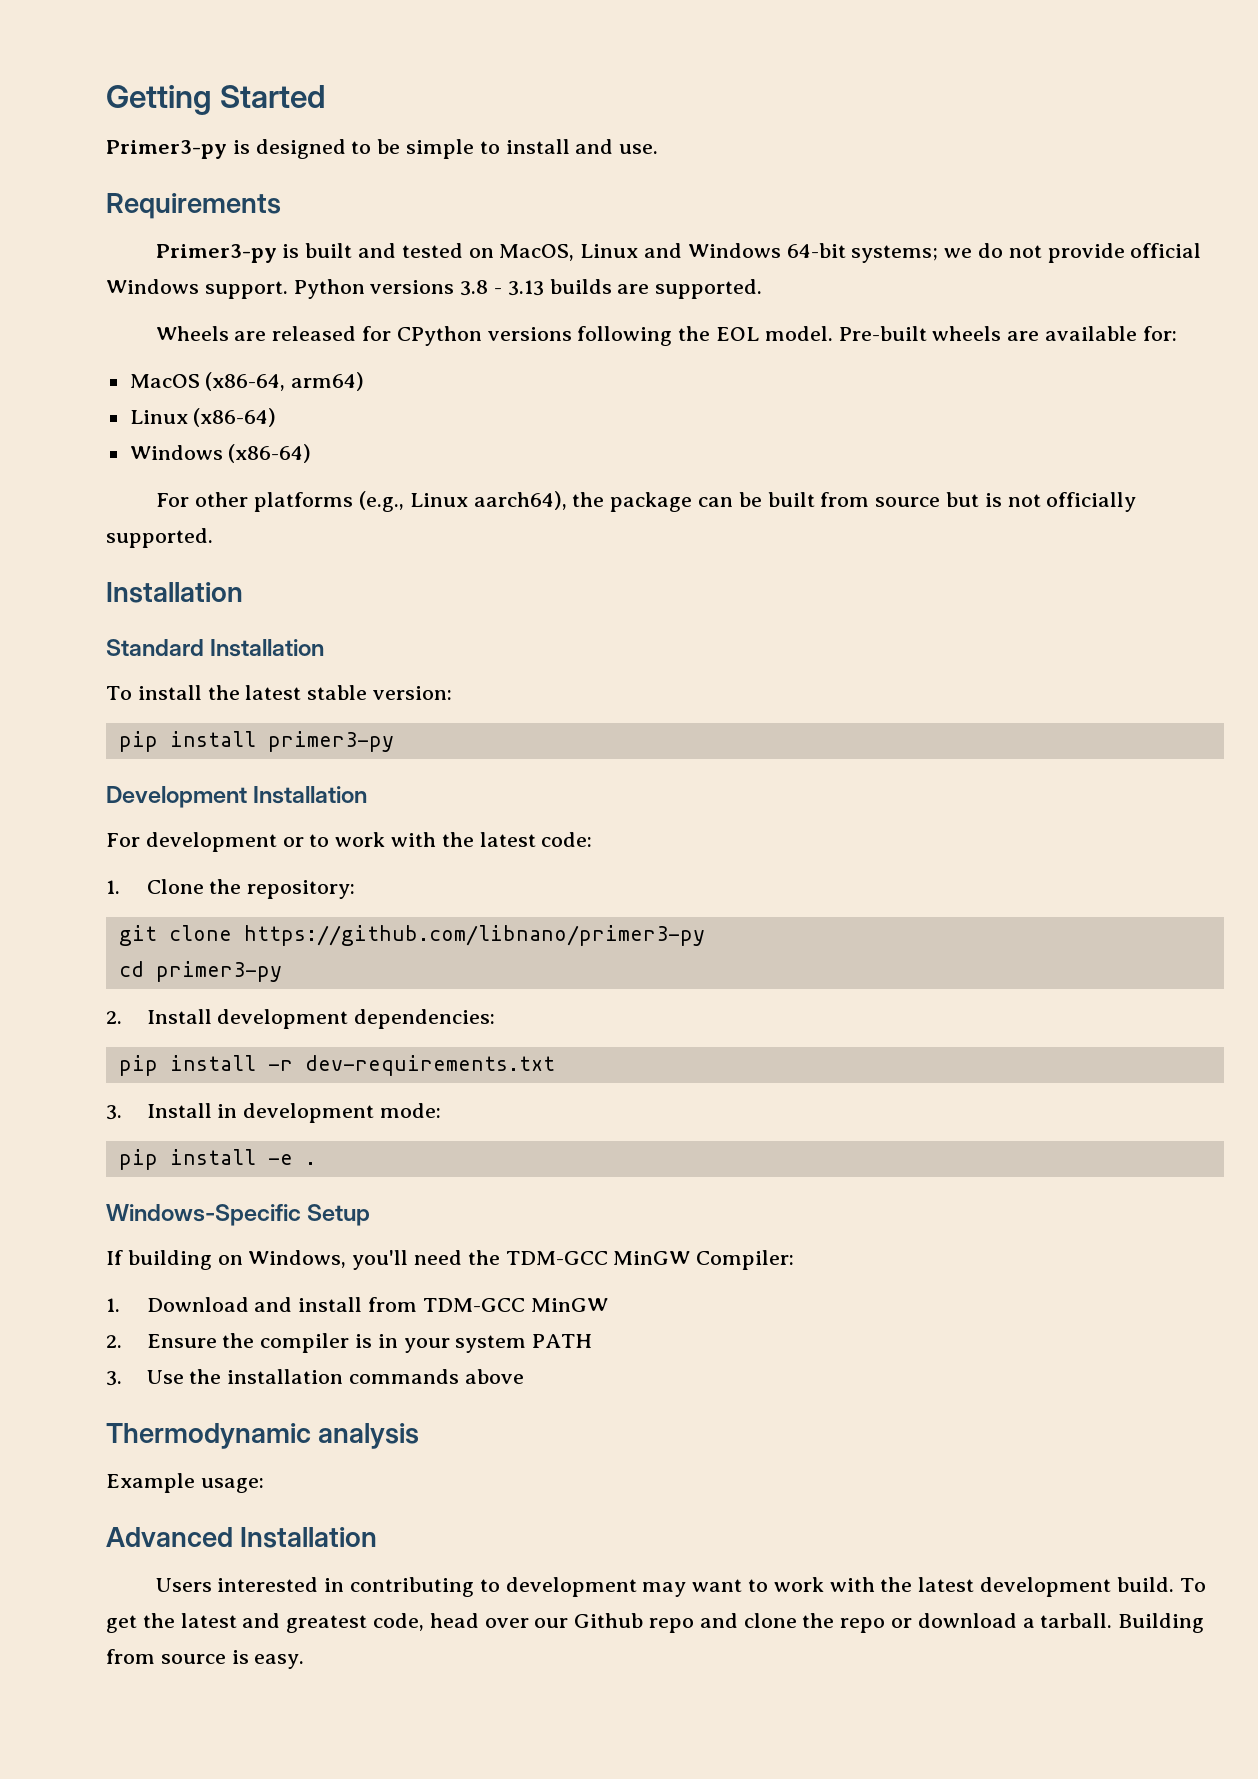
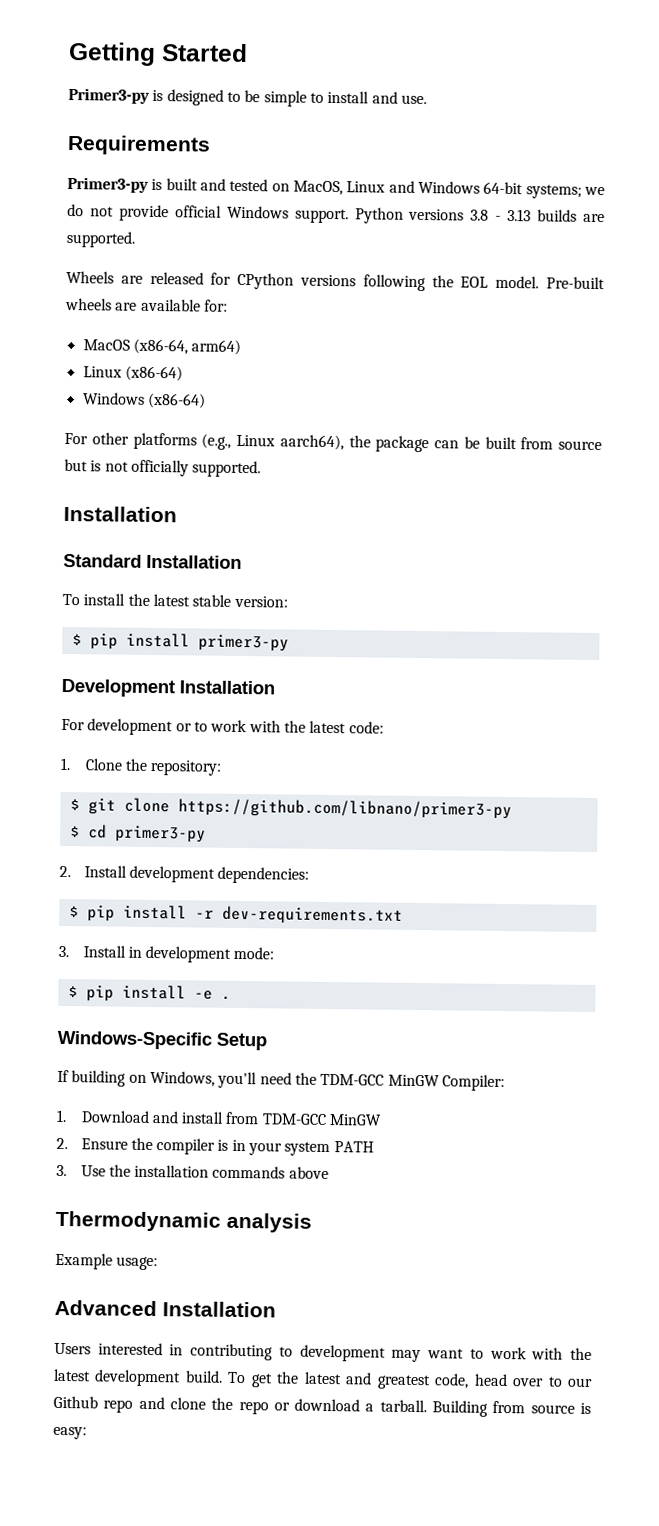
(453, 693) none -> [71,634,82,646] $
(356, 889) none -> [69,799,80,811] $
(705, 935) none -> [69,826,80,838] $
(496, 1019) none -> [68,906,79,918] $
(442, 1110) none -> [67,986,78,998] $
(529, 1623) none -> [547,1376,563,1387] to
[254,1654,305,1669] easy. -> [53,1426,87,1440] easy:

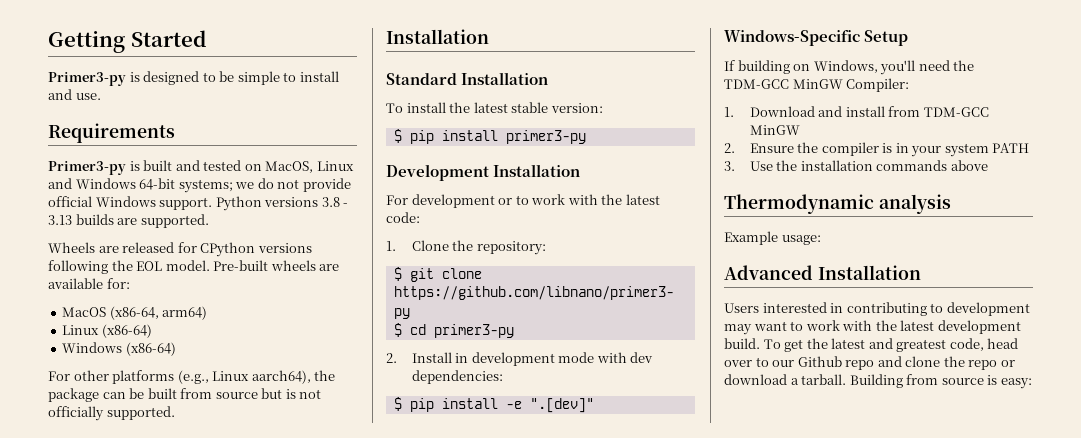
[128,865,310,884] [68,904,403,925] [58,945,275,963] development dependencies: // $ pip install -r dev-requirements.txt // 3. Install in development mode: -> [455,352,654,366] [411,370,503,384] in development mode with dev dependencies:
[220,995,231,1000] . -> [529,398,594,413] ".[dev]"

